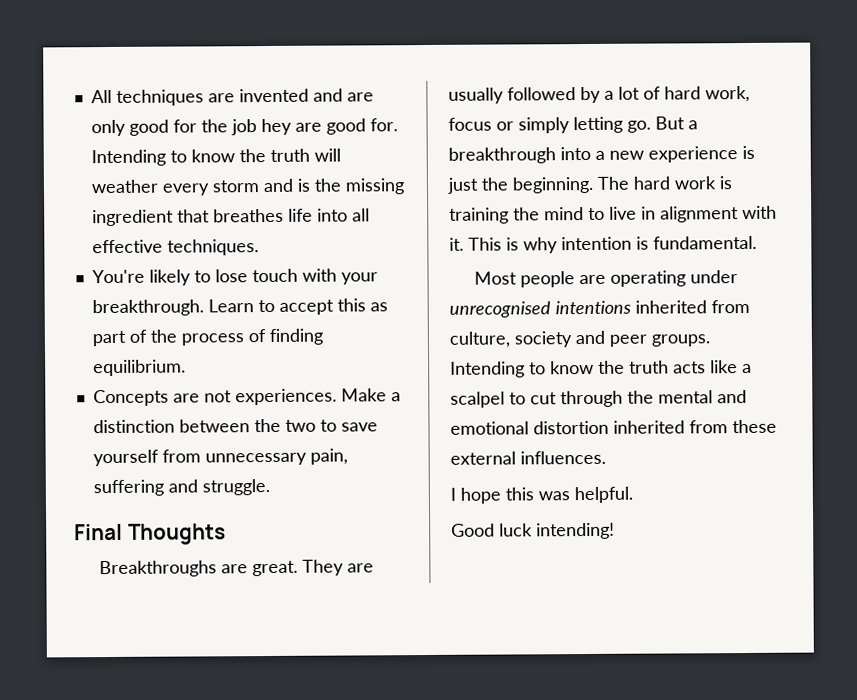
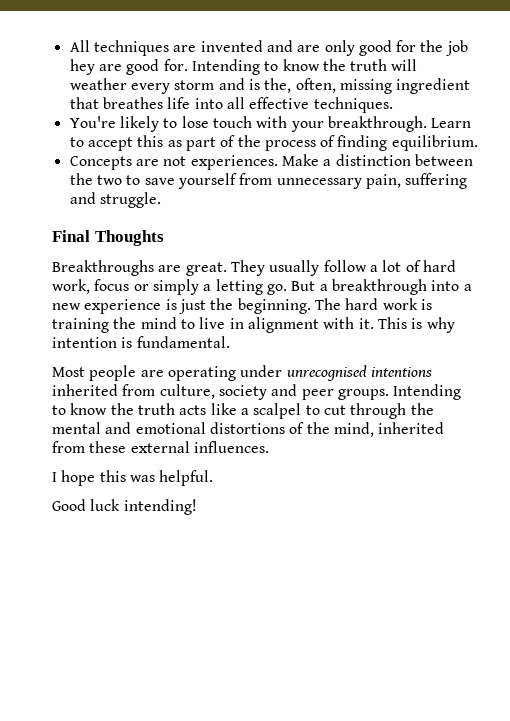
[313,178,342,192] the -> [264,78,336,93] the, often,
[347,563,375,573] [448,86,601,104] are usually followed by -> [269,260,367,276] usually follow
(570, 125) none -> [203,284,212,291] a
[533,420,609,435] distortion -> [209,422,374,437] distortions of the mind,

